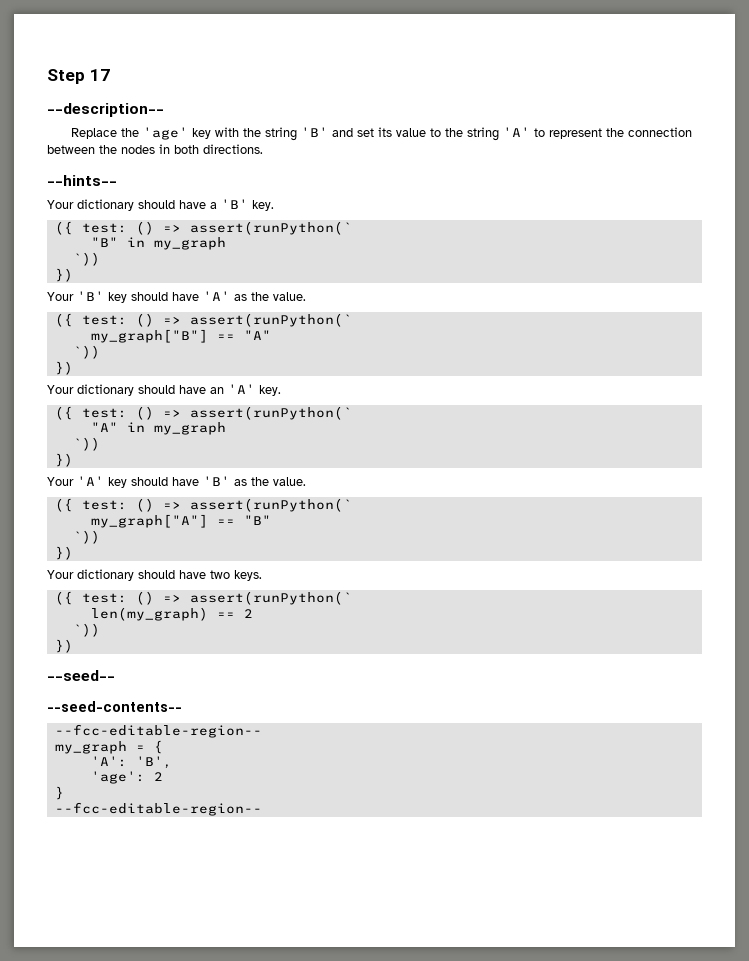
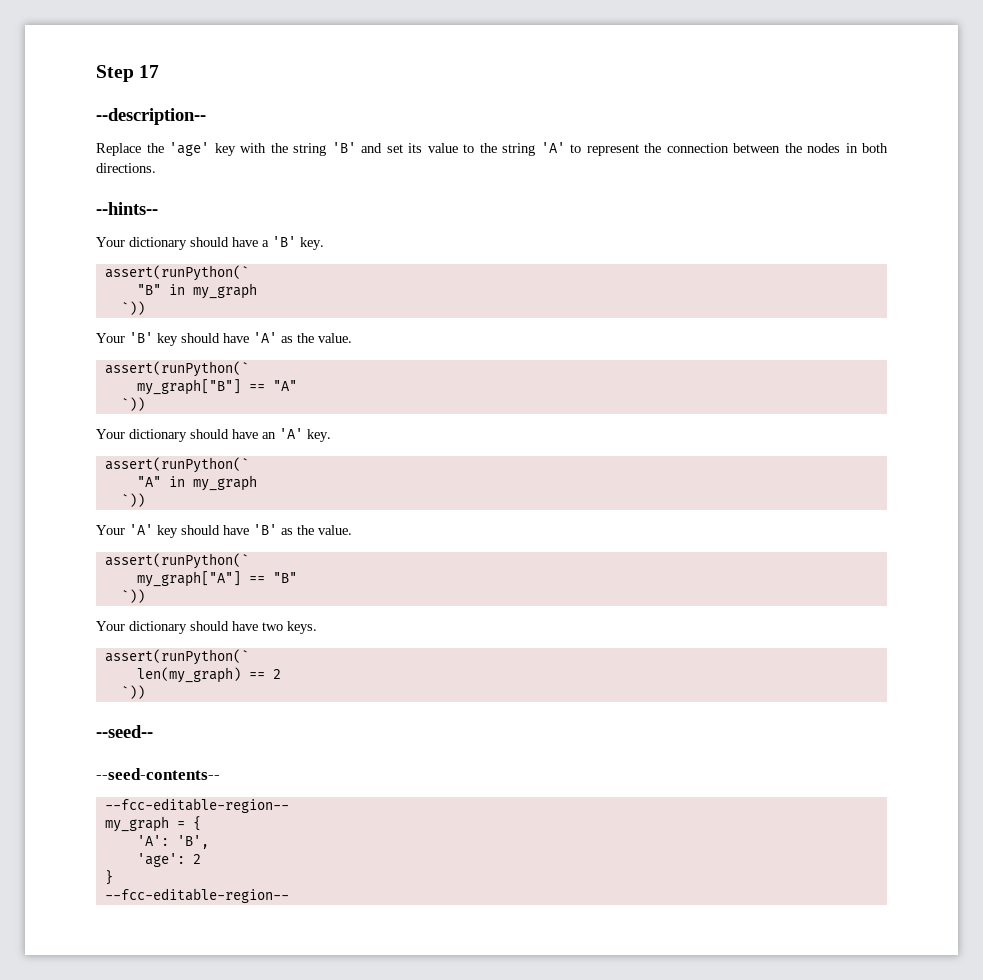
[54,221,181,235] ({ test: () => -> (324, 243) none
[54,268,73,282] // }) -> (145, 308) none
[54,313,181,327] ({ test: () => -> (352, 338) none
[54,361,73,375] // }) -> (145, 404) none
[54,406,181,420] ({ test: () => -> (331, 435) none
[54,453,73,467] // }) -> (145, 500) none
[54,498,181,512] ({ test: () => -> (352, 530) none
[54,546,73,560] // }) -> (145, 596) none
[54,591,181,605] ({ test: () => -> (317, 627) none
[54,639,73,653] // }) -> (145, 692) none

